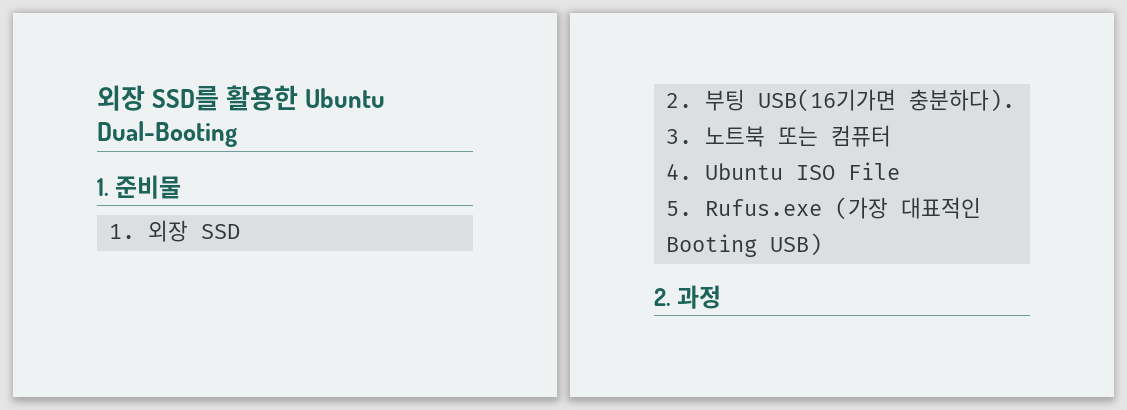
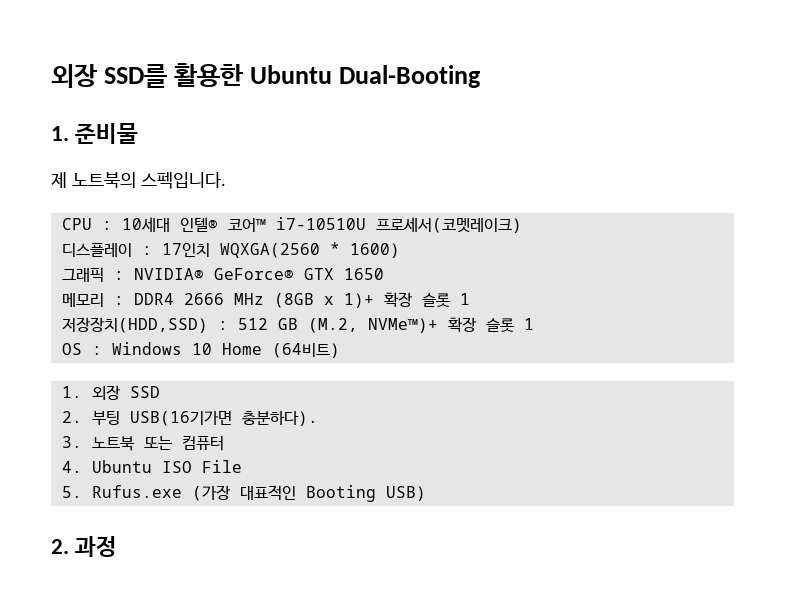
(182, 187) none -> [51,172,226,189] [61,217,522,233] [61,242,400,258] [61,267,384,283] [61,292,470,308] [61,317,534,333] [61,342,340,358] // 제 노트북의 스펙입니다. // CPU : 10세대 인텔® 코어™ i7-10510U 프로세서(코멧레이크) // 디스플레이 : 17인치 WQXGA(2560 * 1600) // 그래픽 : NVIDIA® GeForce® GTX 1650 // 메모리 : DDR4 2666 MHz (8GB x 1)+ 확장 슬롯 1 // 저장장치(HDD,SSD) : 512 GB (M.2, NVMe™)+ 확장 슬롯 1 // OS : Windows 10 Home (64비트)

